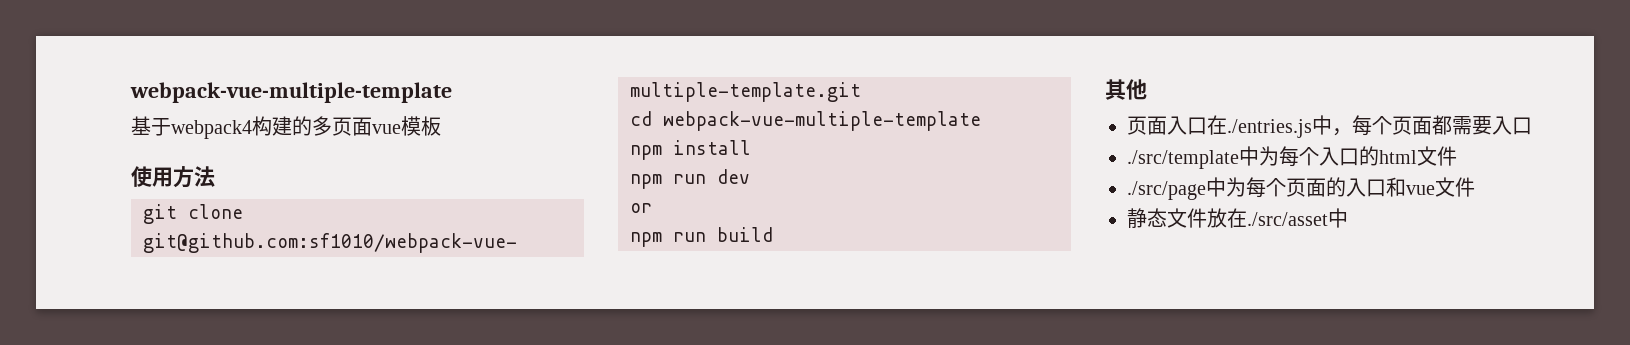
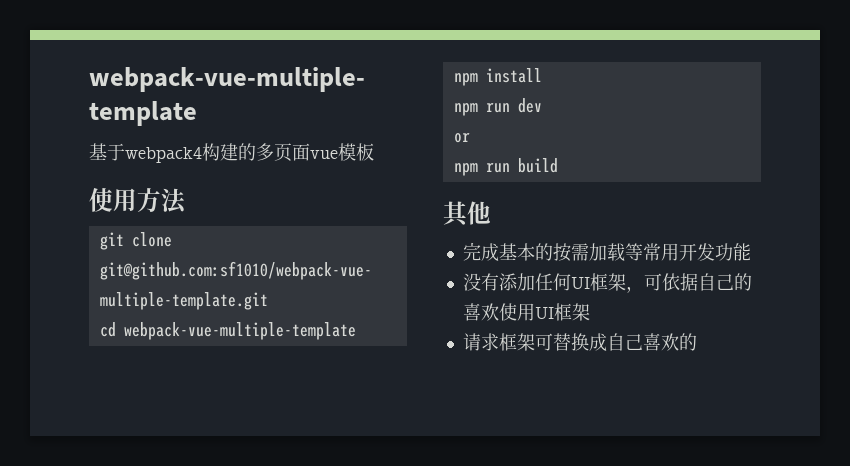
[1127,115,1532,138] [1127,146,1457,169] [1127,177,1475,200] [1127,208,1348,228] 页面入口在./entries.js中，每个页面都需要入口 // ./src/template中为每个入口的html文件 // ./src/page中为每个页面的入口和vue文件 // 静态文件放在./src/asset中 -> [462,242,751,262] [462,273,752,293] [462,303,590,321] [462,333,697,351] 完成基本的按需加载等常用开发功能 // 没有添加任何UI框架，可依据自己的喜欢使用UI框架 // 请求框架可替换成自己喜欢的

